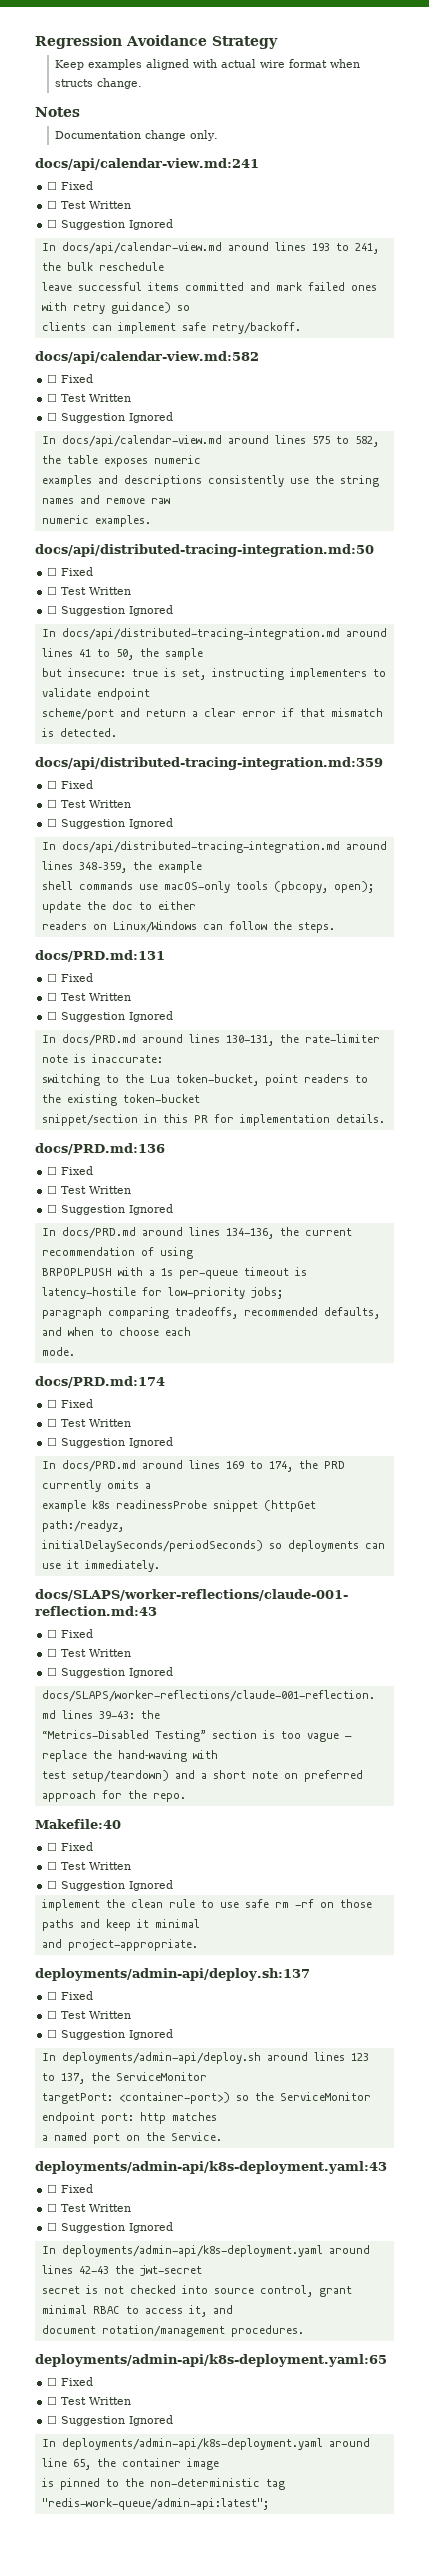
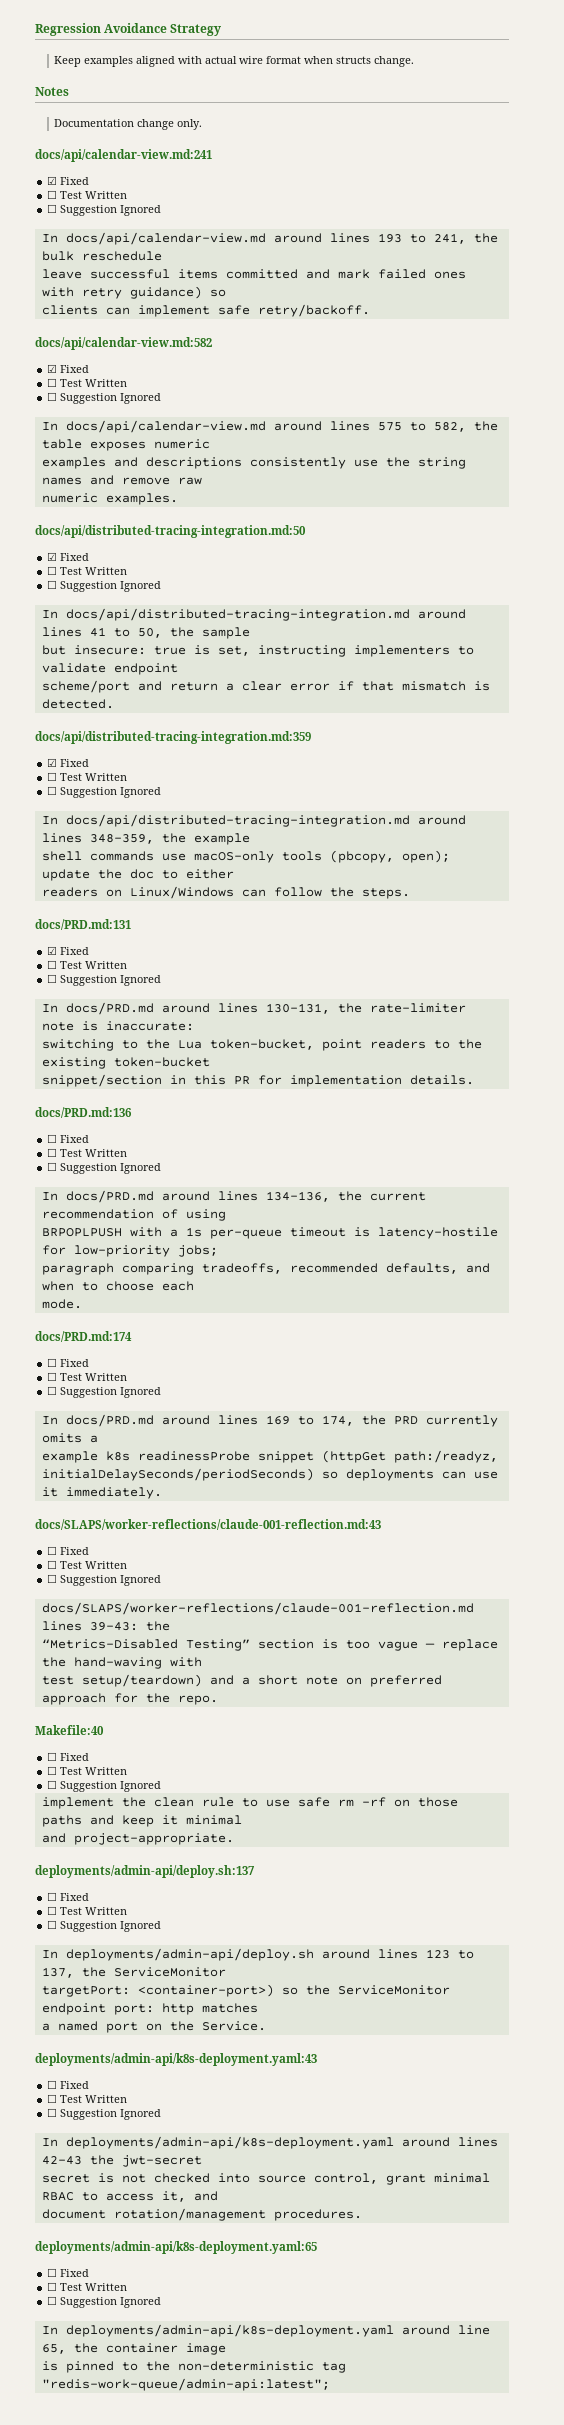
[47,181,58,190] ☐ -> [47,176,58,185] ☑
[47,374,58,383] ☐ -> [47,364,58,373] ☑
[47,567,58,576] ☐ -> [47,552,58,561] ☑
[47,780,58,789] ☐ -> [47,758,58,767] ☑
[47,973,58,982] ☐ -> [47,946,58,955] ☑

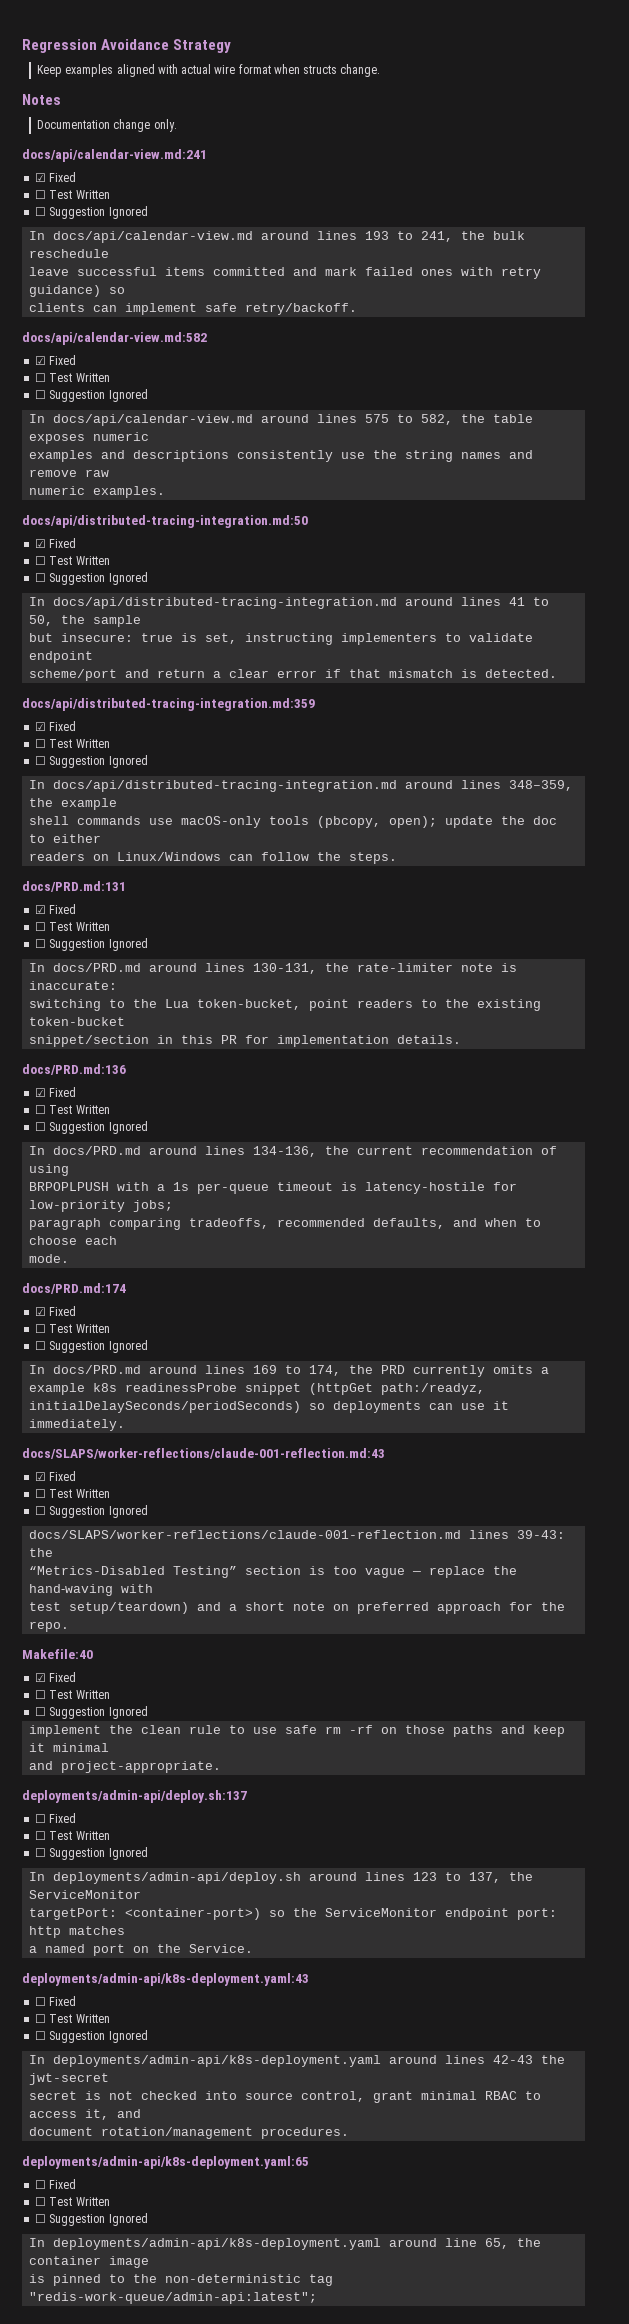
[47,1134,58,1143] ☐ -> [35,1088,47,1097] ☑
[47,1358,58,1367] ☐ -> [35,1307,47,1316] ☑
[47,1546,58,1555] ☐ -> [35,1472,47,1481] ☑
[47,1752,58,1761] ☐ -> [35,1673,47,1682] ☑

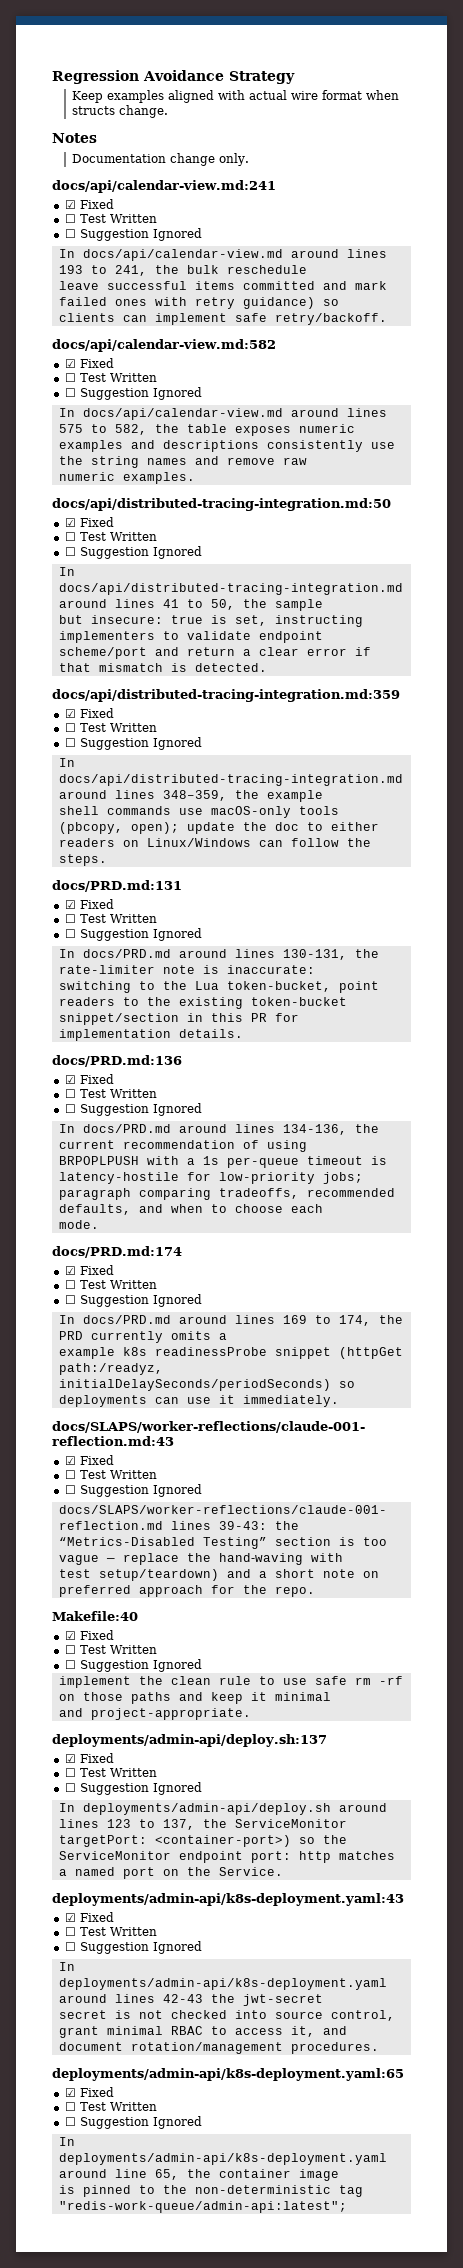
[35,1814,47,1823] ☐ -> [64,1754,76,1763] ☑
[35,1997,47,2006] ☐ -> [64,1913,76,1922] ☑
[35,2180,47,2189] ☐ -> [64,2088,76,2097] ☑

